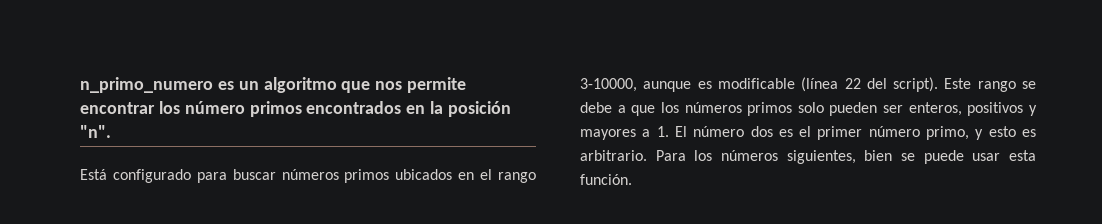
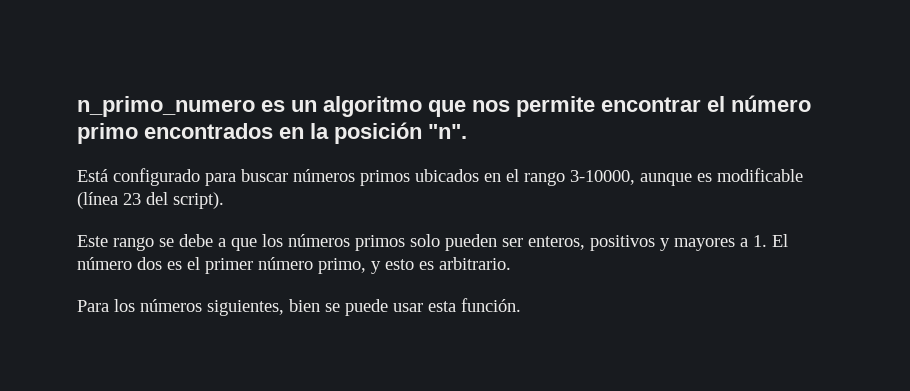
[158,101,302,117] los número primos -> [707,95,811,112] [77,123,138,144] el número primo
[844,78,861,89] 22 -> [123,193,141,205] 23
(939, 84) none -> (224, 200) //
(647, 155) none -> (511, 263) //

